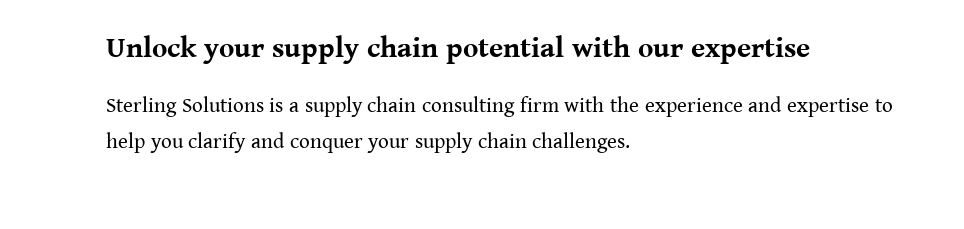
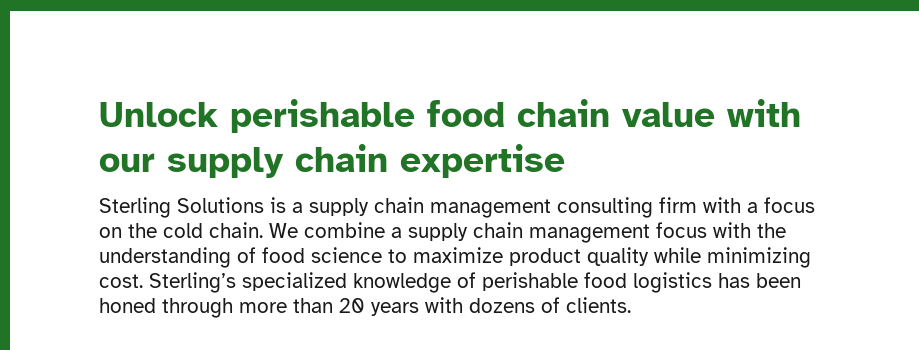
[203,35,683,64] your supply chain potential with our -> [230,99,801,133] [99,144,388,178] perishable food chain value with our supply chain
(417, 104) none -> [430,199,551,218] management
[610,96,893,117] [106,132,631,153] the experience and expertise to help you clarify and conquer your supply chain challenges. -> [747,197,815,213] [99,222,786,243] [99,247,811,268] [99,272,801,293] [99,297,631,318] a focus on the cold chain. We combine a supply chain management focus with the understanding of food science to maximize product quality while minimizing cost. Sterling’s specialized knowledge of perishable food logistics has been honed through more than 20 years with dozens of clients.

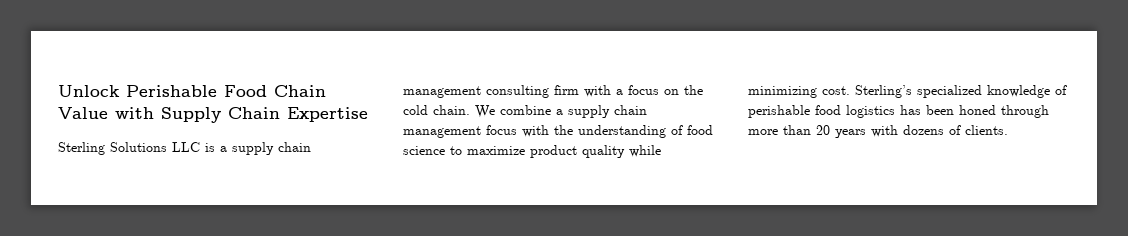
[230,99,801,133] [99,144,565,178] perishable food chain value with our supply chain expertise -> [126,85,326,97] [58,107,368,123] Perishable Food Chain Value with Supply Chain Expertise
(264, 205) none -> [172,142,200,152] LLC

